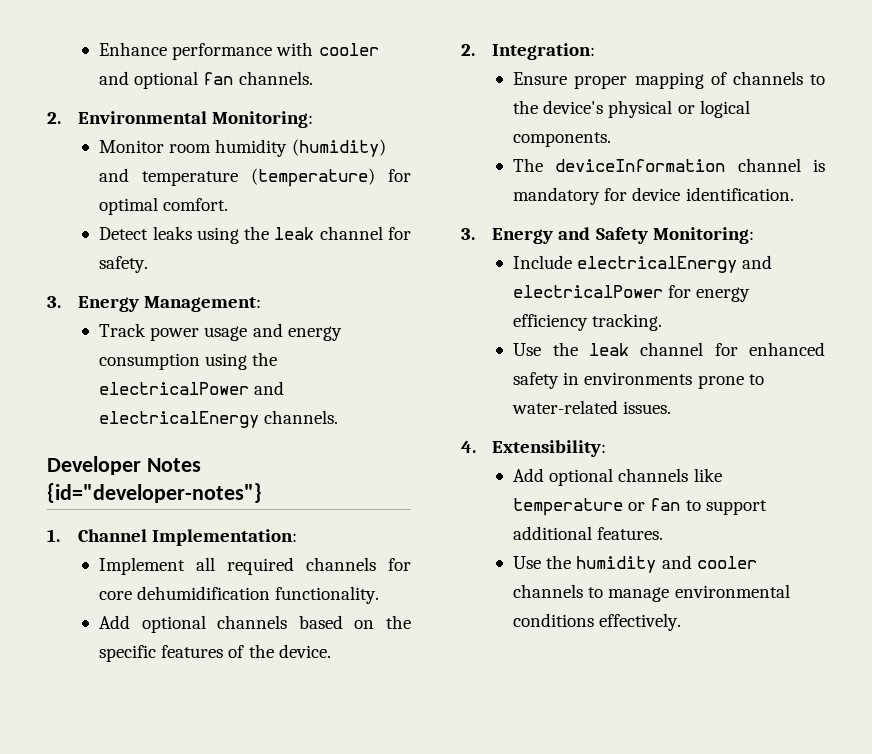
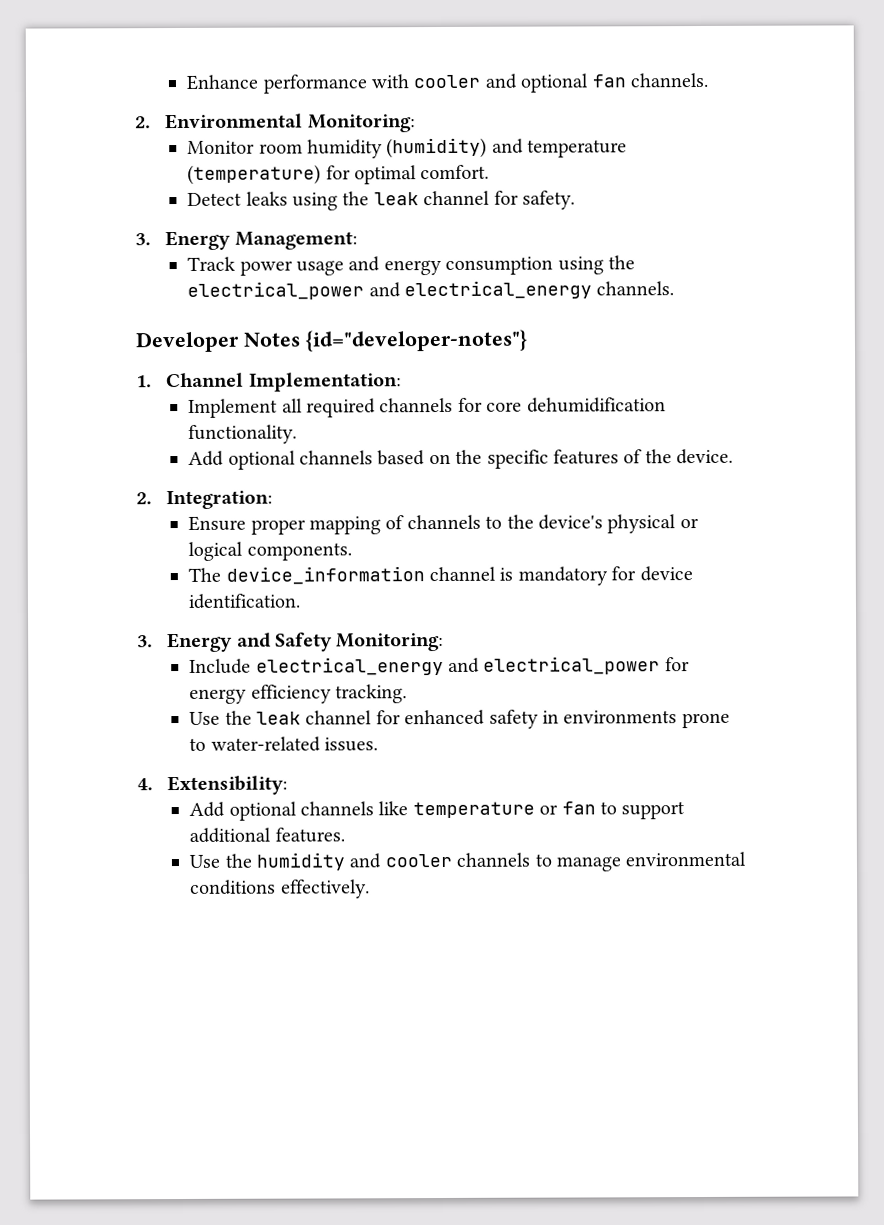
[99,381,285,395] [99,411,260,428] electricalPower and electricalEnergy -> [187,280,593,300] electrical_power and electrical_energy
[555,159,726,172] deviceInformation -> [225,566,425,585] device_information
[577,255,773,273] [513,285,664,298] electricalEnergy and electricalPower -> [255,656,661,676] electrical_energy and electrical_power

